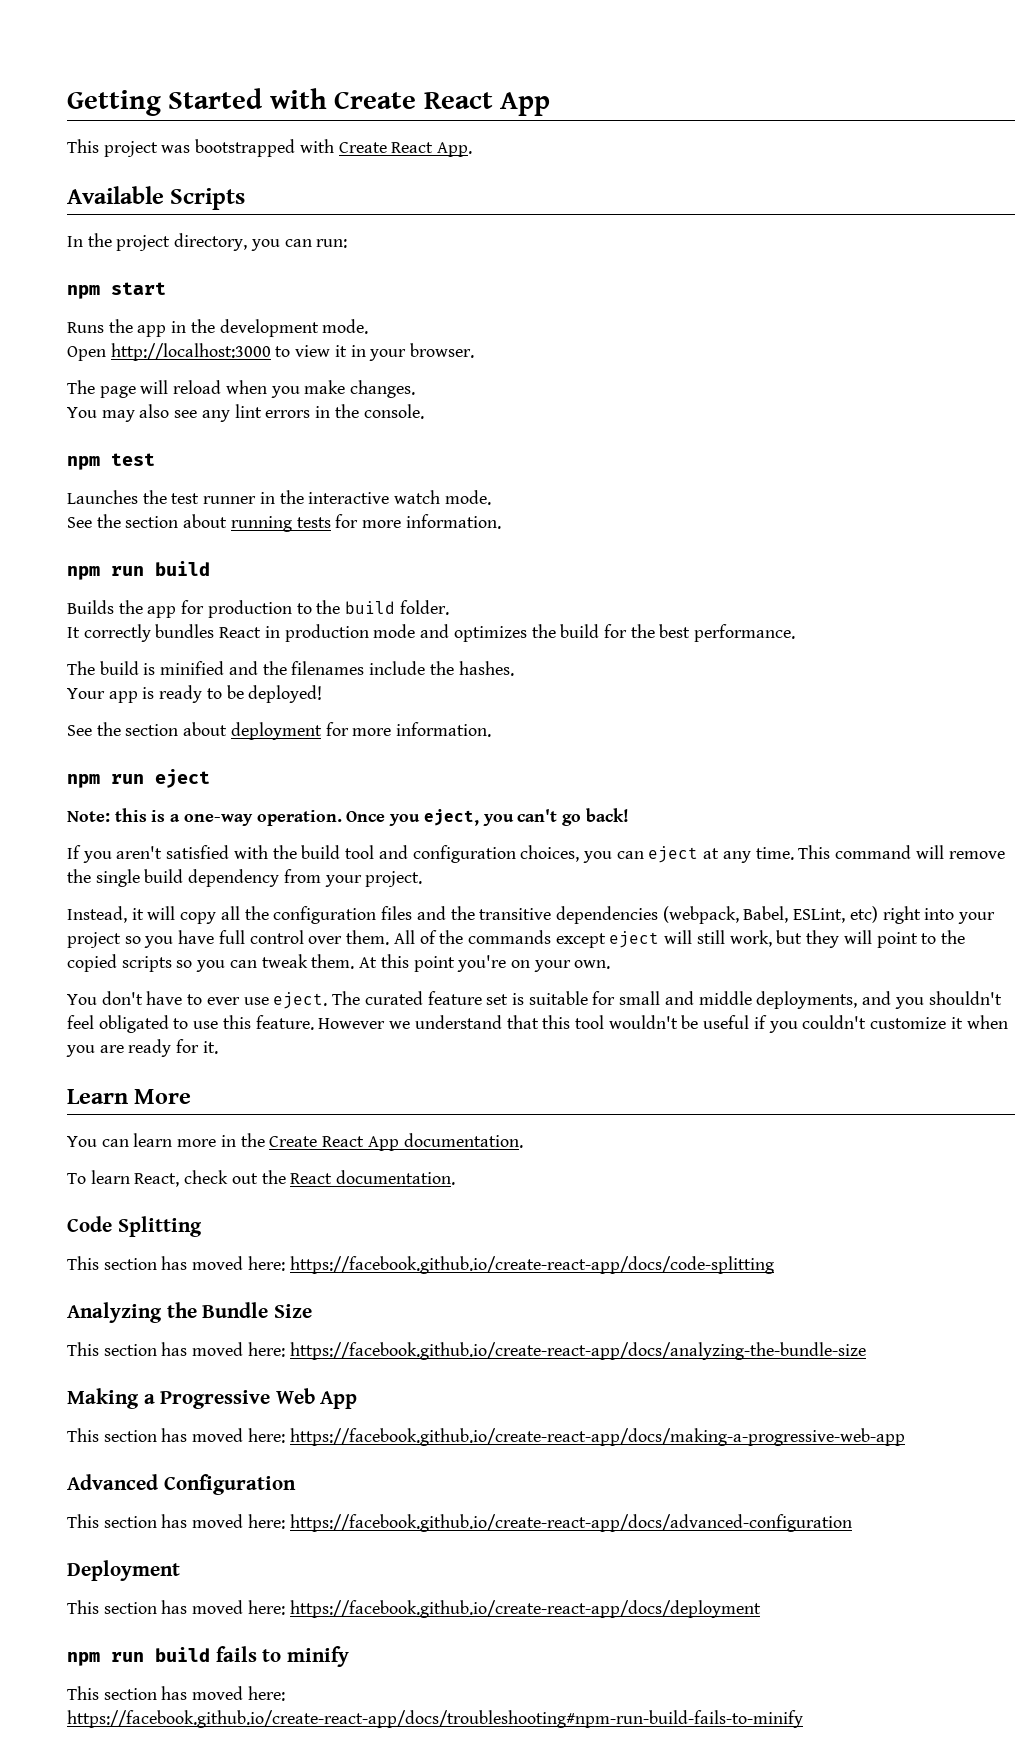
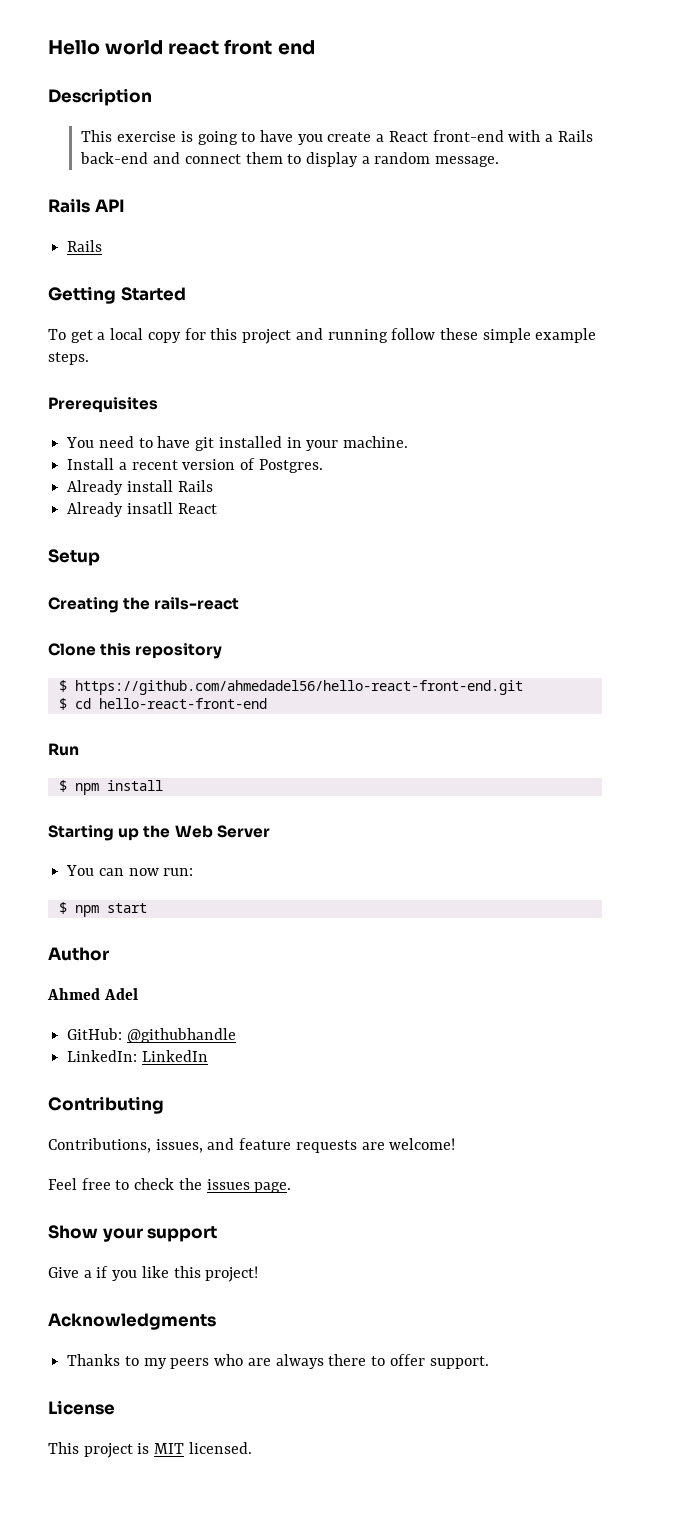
[67,88,551,116] [67,139,473,157] [67,186,246,210] [67,233,348,251] [67,282,166,299] [67,319,369,337] [67,343,475,361] [67,380,416,398] [67,404,424,422] [67,453,155,470] [67,490,491,505] [67,514,501,532] [67,561,210,580] [67,600,449,618] [67,624,796,642] [67,661,514,676] [67,685,323,703] [67,722,492,740] [67,769,210,788] [67,808,629,826] [67,845,1005,863] [67,869,423,887] [67,906,996,924] [67,930,965,948] [67,954,611,972] [67,991,1002,1009] [67,1015,1008,1033] [66,1039,218,1057] [67,1089,192,1104] [67,1133,523,1151] [67,1170,456,1187] [67,1216,202,1237] [67,1256,774,1274] [67,1302,312,1323] [67,1342,866,1360] [67,1388,358,1409] [67,1428,905,1446] [67,1474,296,1495] [67,1514,852,1532] [67,1560,180,1581] [67,1600,761,1618] [67,1646,349,1667] [67,1686,285,1701] [67,1710,803,1728] Getting Started with Create React App // This project was bootstrapped with Create React App. // Available Scripts // In the project directory, you can run: // npm start // Runs the app in the development mode. // Open http://localhost:3000 to view it in your browser. // The page will reload when you make changes. // You may also see any lint errors in the console. // npm test // Launches the test runner in the interactive watch mode. // See the section about running tests for more information. // npm run build // Builds the app for production to the build folder. // It correctly bundles React in production mode and optimizes the build for the best performance. // The build is minified and the filenames include the hashes. // Your app is ready to be deployed! // See the section about deployment for more information. // npm run eject // Note: this is a one-way operation. Once you eject, you can't go back! // If you aren't satisfied with the build tool and configuration choices, you can eject at any time. This command will remove the single build dependency from your project. // Instead, it will copy all the configuration files and the transitive dependencies (webpack, Babel, ESLint, etc) right into your project so you have full control over them. All of the commands except eject will still work, but they will point to the copied scripts so you can tweak them. At this point you're on your own. // You don't have to ever use eject. The curated feature set is suitable for small and middle deployments, and you shouldn't feel obligated to use this feature. However we understand that this tool wouldn't be useful if you couldn't customize it when you are ready for it. // Learn More // You can learn more in the Create React App documentation. // To learn React, check out the React documentation. // Code Splitting // This section has moved here: https://facebook.github.io/create-react-app/docs/code-splitting // Analyzing the Bundle Size // This section has moved here: https://facebook.github.io/create-react-app/docs/analyzing-the-bundle-size // Making a Progressive Web App // This section has moved here: https://facebook.github.io/create-react-app/docs/making-a-progressive-web-app // Advanced Configuration // This section has moved here: https://facebook.github.io/create-react-app/docs/advanced-configuration // Deployment // This section has moved here: https://facebook.github.io/create-react-app/docs/deployment // npm run build fails to minify // This section has moved here: https://facebook.github.io/create-react-app/docs/troubleshooting#npm-run-build-fails-to-minify -> [48,39,315,55] [48,88,152,106] [81,130,593,145] [80,152,500,167] [48,198,125,213] [67,240,103,252] [48,286,186,304] [48,328,597,344] [48,352,89,365] [48,397,158,413] [66,436,409,451] [67,458,323,473] [67,480,213,495] [67,502,217,517] [48,549,100,566] [48,597,240,613] [48,643,223,659] [58,680,523,695] [58,698,267,710] [48,743,79,756] [58,780,163,795] [48,825,270,841] [66,865,194,876] [58,902,147,917] [48,947,109,961] [47,988,138,1000] [67,1028,236,1043] [67,1050,208,1062] [48,1096,164,1114] [48,1138,456,1153] [48,1178,292,1193] [48,1225,218,1242] [48,1266,259,1282] [48,1313,216,1330] [67,1354,489,1369] [48,1400,115,1415] [48,1442,252,1458] Hello world react front end // Description // This exercise is going to have you create a React front-end with a Rails back-end and connect them to display a random message. // Rails API // Rails // Getting Started // To get a local copy for this project and running follow these simple example steps. // Prerequisites // You need to have git installed in your machine. // Install a recent version of Postgres. // Already install Rails // Already insatll React // Setup // Creating the rails-react // Clone this repository // $ https://github.com/ahmedadel56/hello-react-front-end.git // $ cd hello-react-front-end // Run // $ npm install // Starting up the Web Server // You can now run: // $ npm start // Author // Ahmed Adel // GitHub: @githubhandle // LinkedIn: LinkedIn // Contributing // Contributions, issues, and feature requests are welcome! // Feel free to check the issues page. // Show your support // Give a if you like this project! // Acknowledgments // Thanks to my peers who are always there to offer support. // License // This project is MIT licensed.

